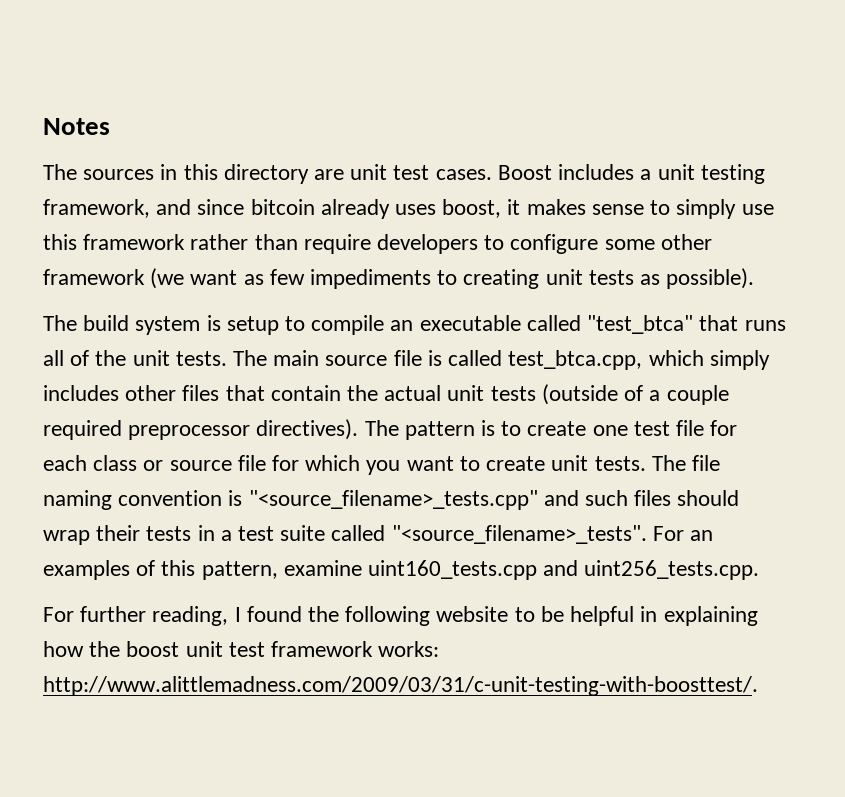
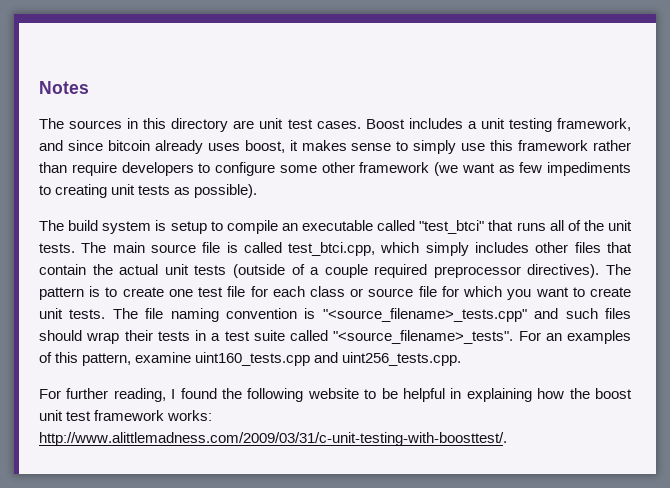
[587,315,694,334] "test_btca" -> [419,220,485,234] "test_btci"
[508,350,643,370] test_btca.cpp, -> [288,242,376,256] test_btci.cpp,

